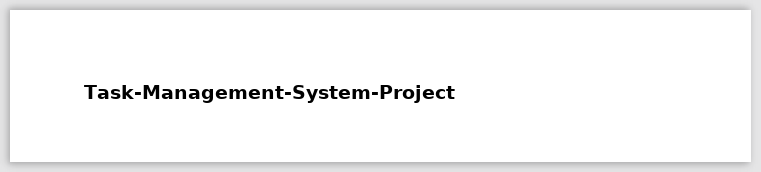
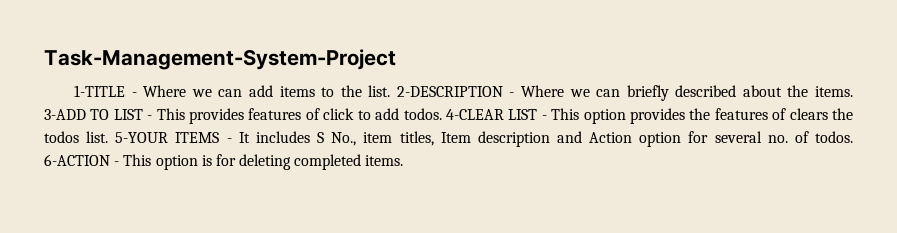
(455, 94) none -> [74,85,854,101] [44,108,853,124] [44,131,853,147] [44,154,404,170] // 1-TITLE - Where we can add items to the list. 2-DESCRIPTION - Where we can briefly described about the items. 3-ADD TO LIST - This provides features of click to add todos. 4-CLEAR LIST - This option provides the features of clears the todos list. 5-YOUR ITEMS - It includes S No., item titles, Item description and Action option for several no. of todos. 6-ACTION - This option is for deleting completed items.

